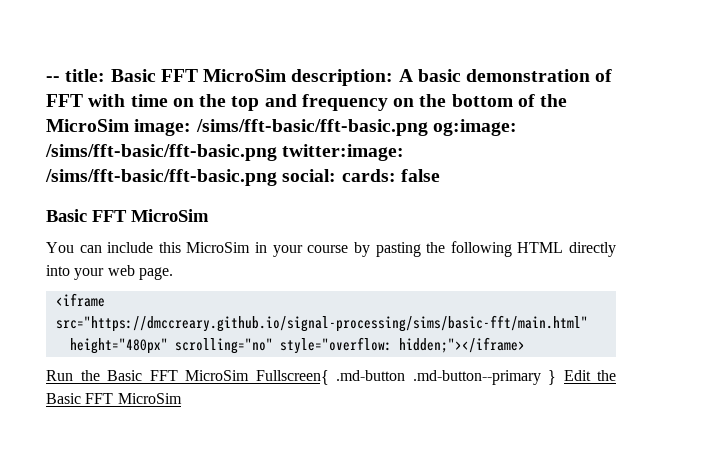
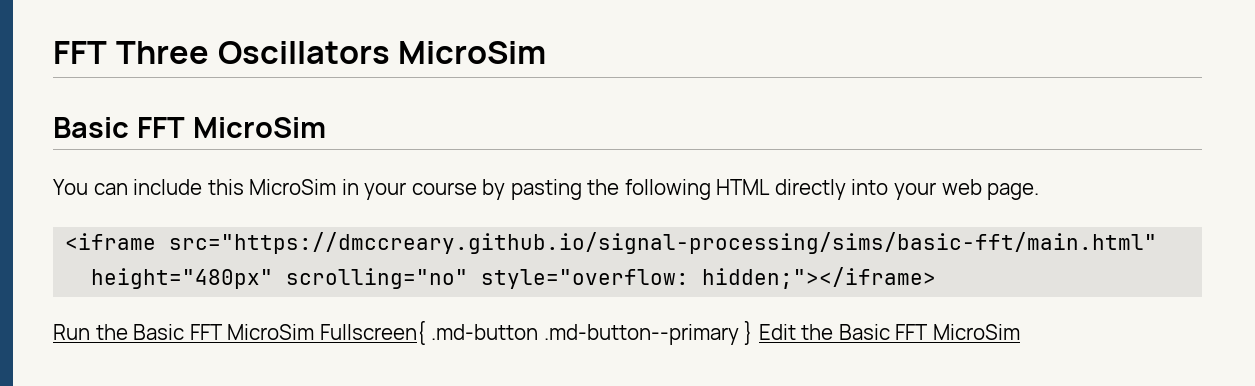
[46,69,613,86] [46,94,568,111] [46,119,517,136] [45,144,405,161] [45,169,440,186] -- title: Basic FFT MicroSim description: A basic demonstration of FFT with time on the top and frequency on the bottom of the MicroSim image: /sims/fft-basic/fft-basic.png og:image: /sims/fft-basic/fft-basic.png twitter:image: /sims/fft-basic/fft-basic.png social: cards: false -> [53,41,547,64] FFT Three Oscillators MicroSim

